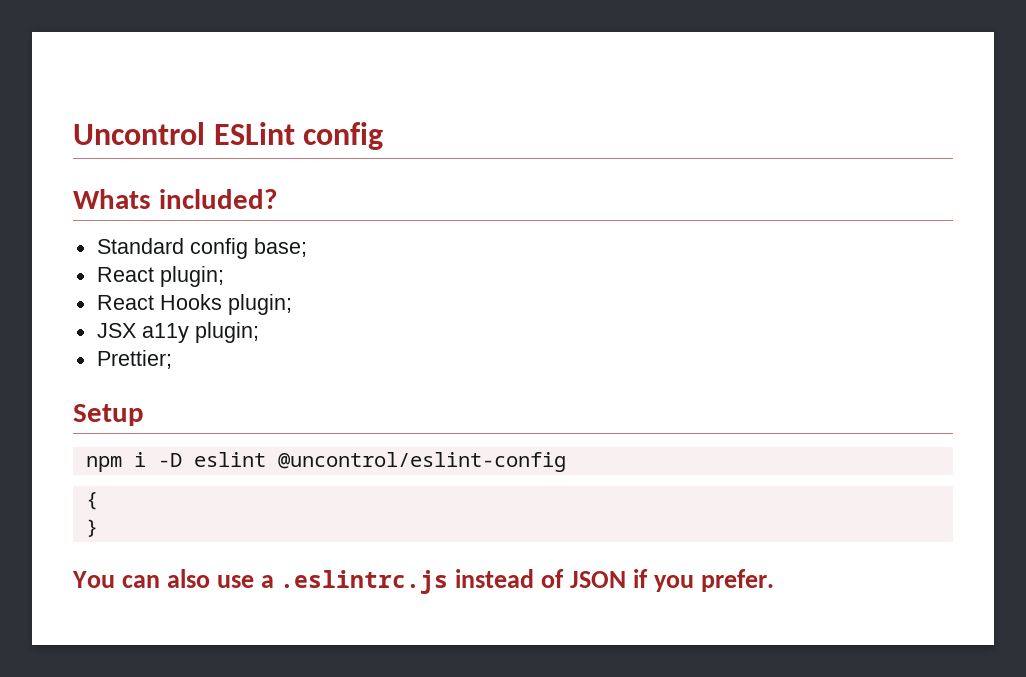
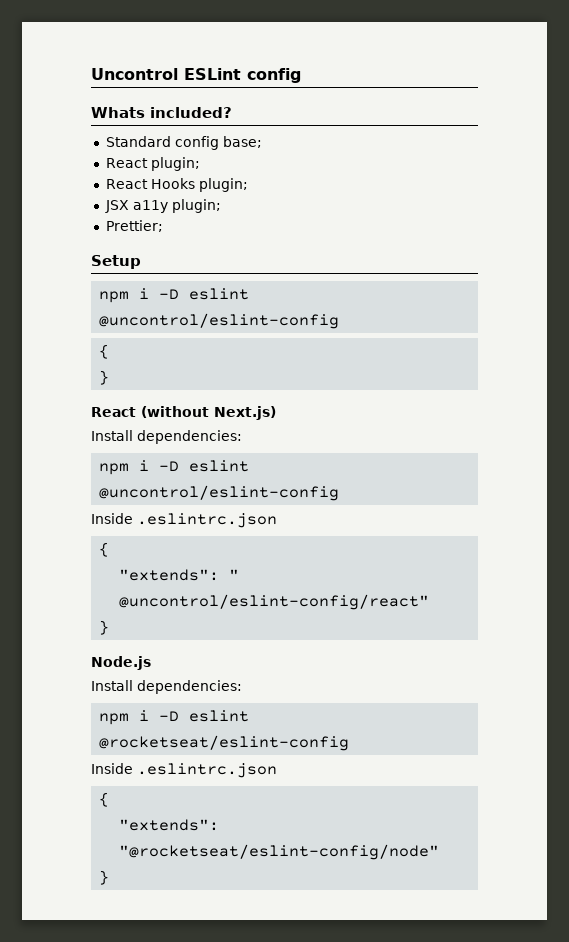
[72,569,774,594] You can also use a .eslintrc.js instead of JSON if you prefer. -> [91,406,276,420] [91,430,242,444] [99,460,250,475] [99,485,340,501] [91,513,277,528] [99,542,110,557] [119,569,240,581] [119,594,430,610] [99,620,110,635] [91,656,151,670] [91,680,242,694] [99,710,250,725] [99,735,350,751] [91,763,277,778] [99,792,110,807] [119,819,220,831] [119,844,440,860] [99,870,110,885] React (without Next.js) // Install dependencies: // npm i -D eslint @uncontrol/eslint-config // Inside .eslintrc.json // { // "extends": " @uncontrol/eslint-config/react" // } // Node.js // Install dependencies: // npm i -D eslint @rocketseat/eslint-config // Inside .eslintrc.json // { // "extends": "@rocketseat/eslint-config/node" // }

